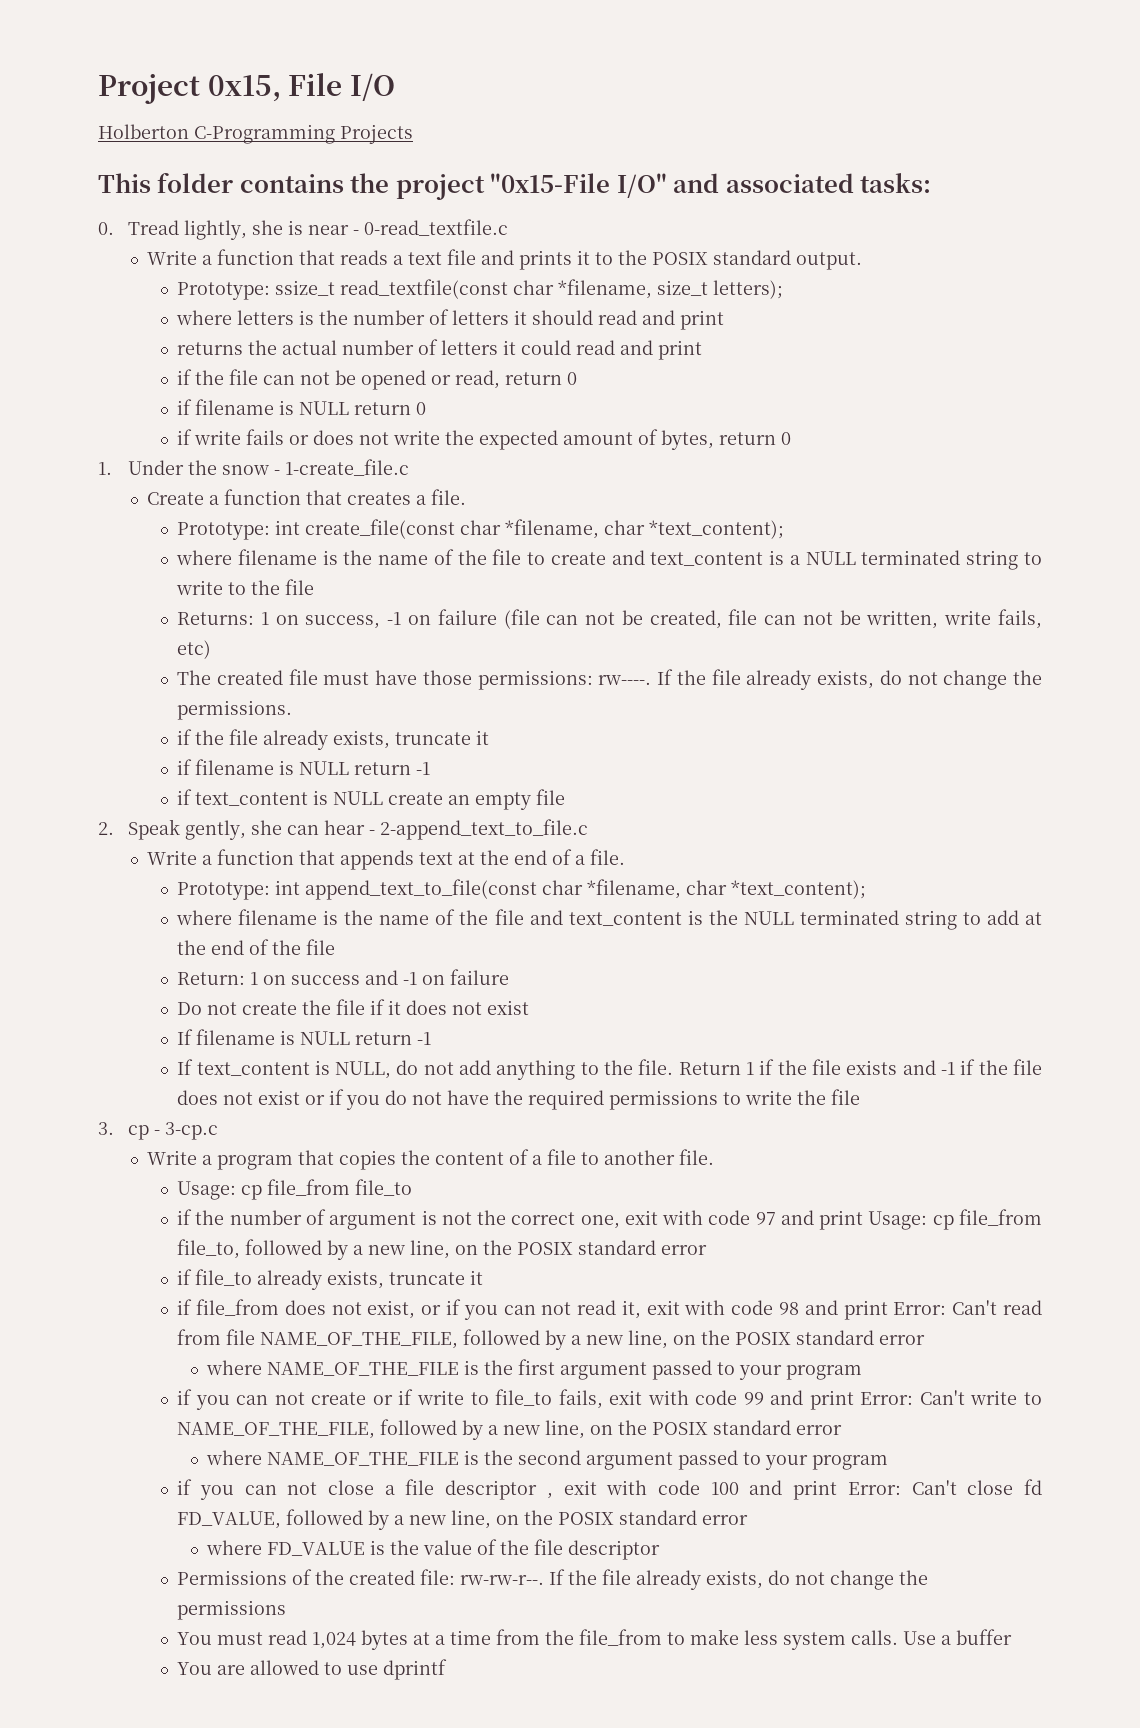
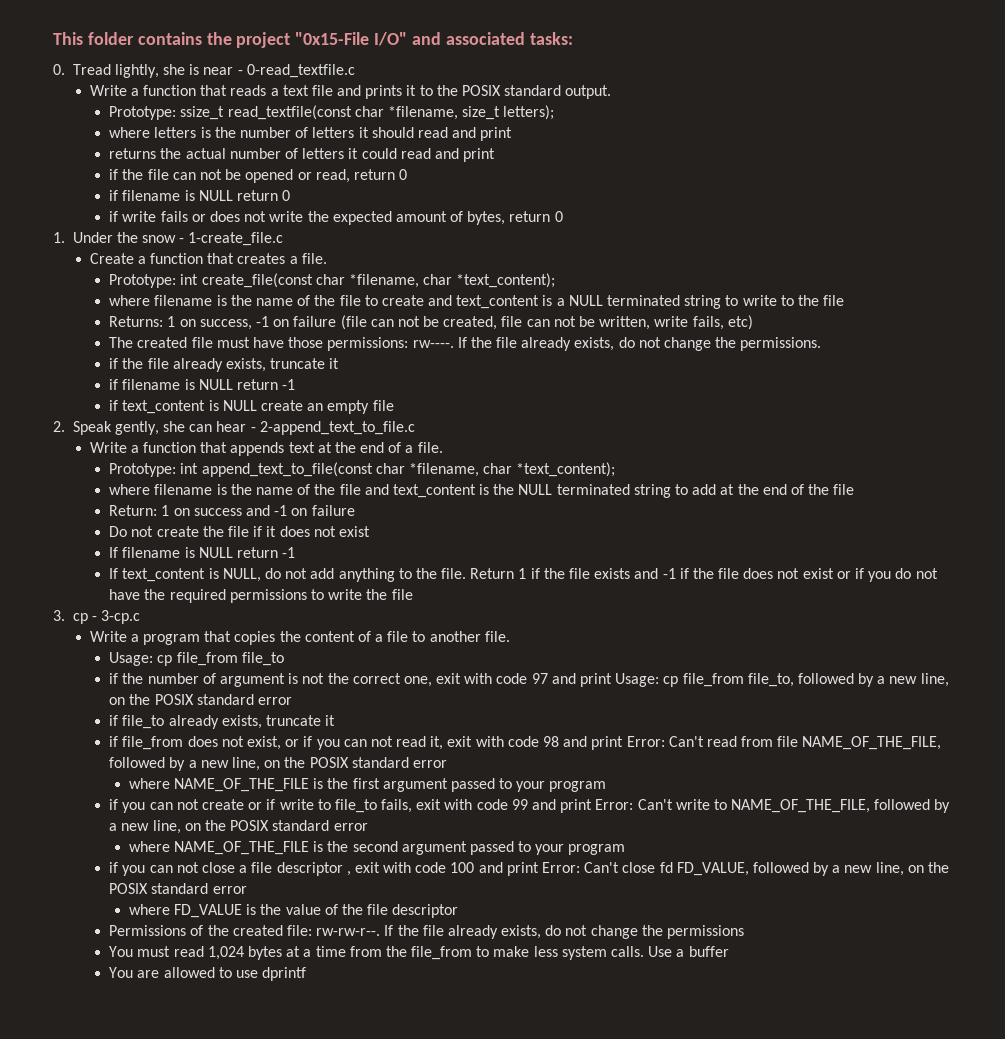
[98,73,395,104] [98,124,413,144] Project 0x15, File I/O // Holberton C-Programming Projects // -> (53, 38) none

